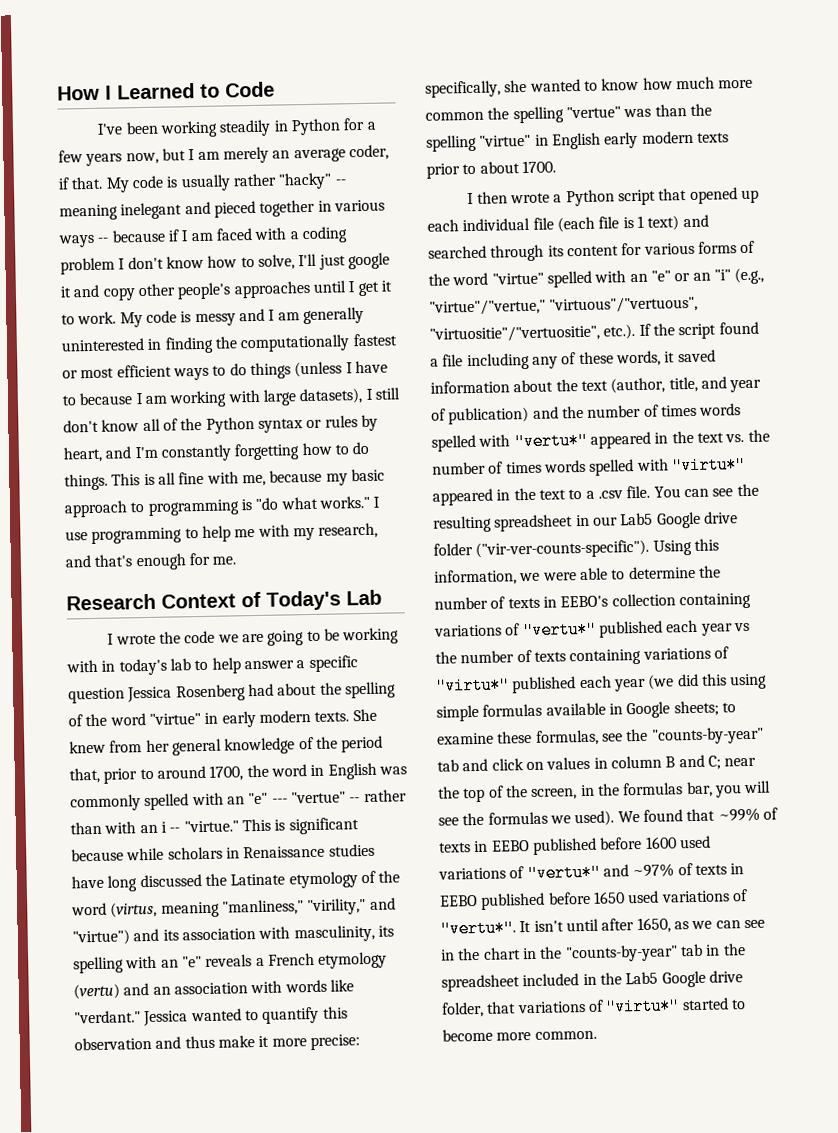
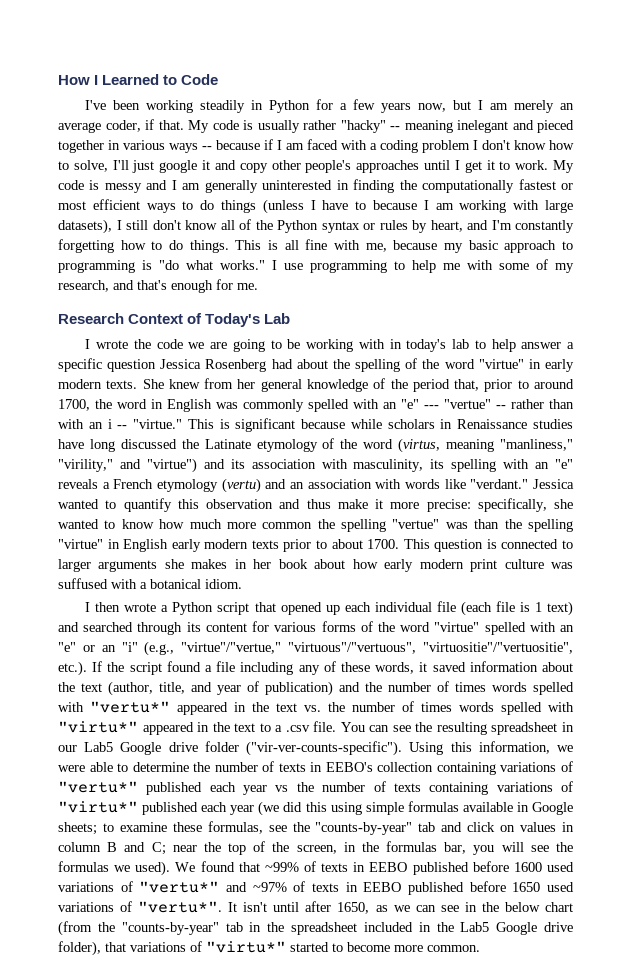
(290, 530) none -> [499,259,548,270] some of
(556, 167) none -> [403,539,573,552] [58,559,573,572] [58,578,242,589] This question is connected to larger arguments she makes in her book about how early modern print culture was suffused with a botanical idiom.
[482,947,537,960] chart in -> [504,902,573,912] [58,921,92,936] below chart (from
[441,1001,484,1018] folder, -> [58,941,101,956] folder),

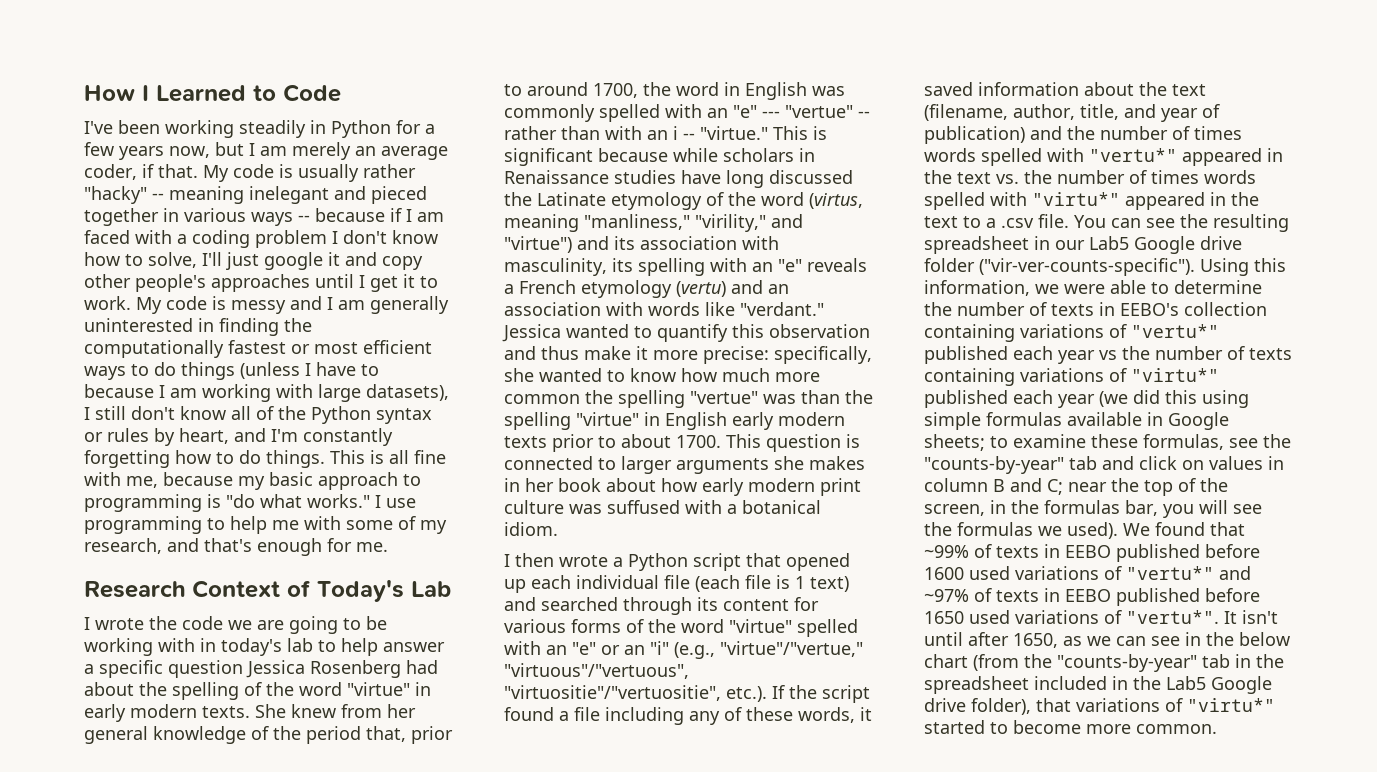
[108,681,153,696] (author, -> [924,104,1075,121] (filename, author,

